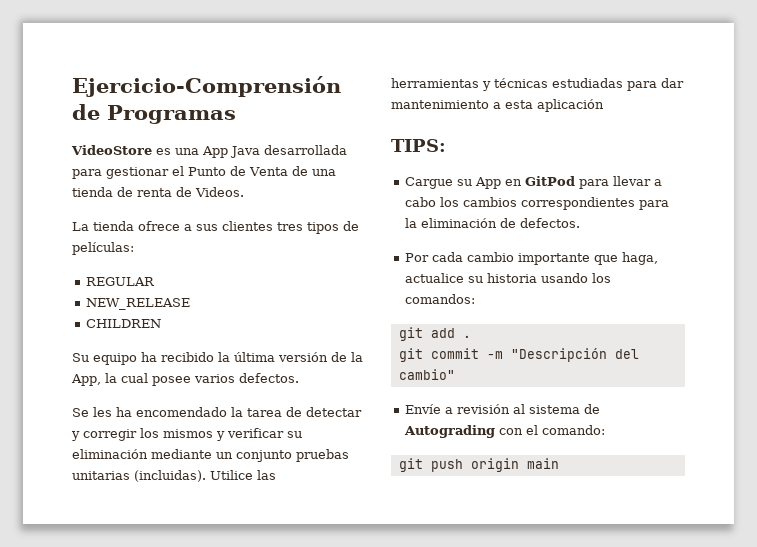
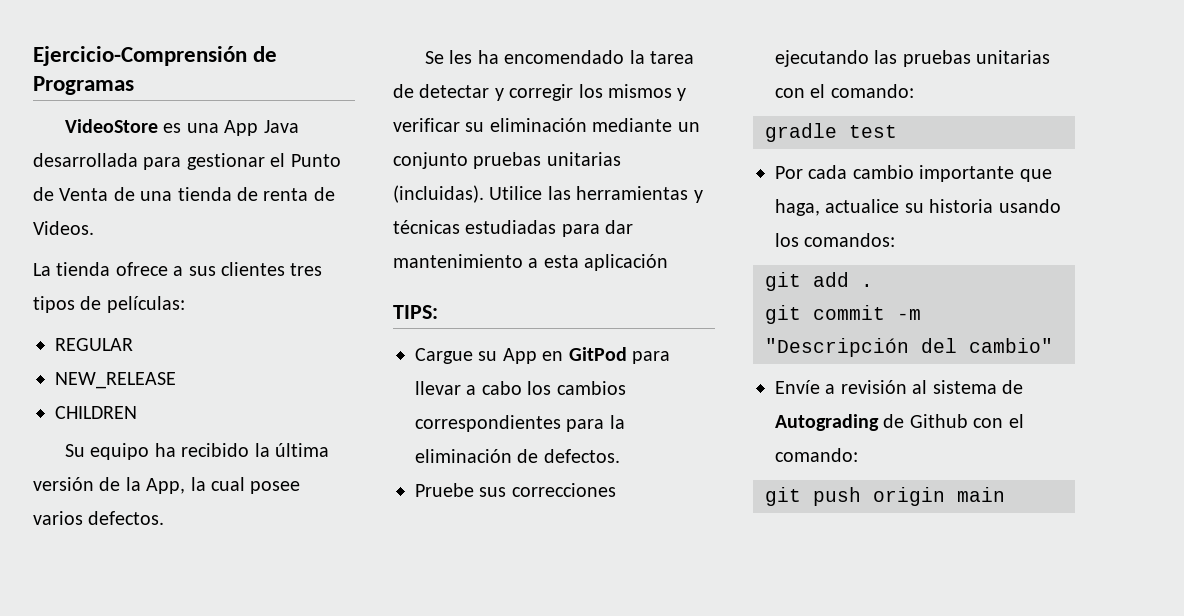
(581, 223) none -> [415,483,616,497] [775,50,1051,67] [775,84,914,98] [765,123,897,142] // Pruebe sus correcciones ejecutando las pruebas unitarias con el comando: // gradle test
(496, 431) none -> [883,414,968,428] de Github

